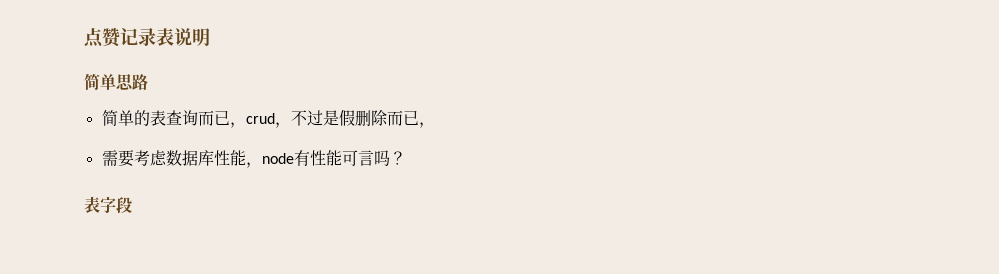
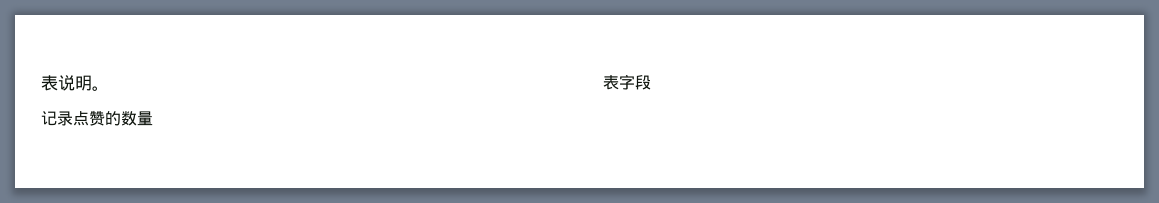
[84,27,156,48] 点赞记录 -> (41, 83) none
[84,73,148,90] [101,110,435,128] [101,150,406,168] // 简单思路 // 简单的表查询而已，crud，不过是假删除而已， // 需要考虑数据库性能，node有性能可言吗？ -> [92,86,109,91] [41,110,153,126] 。 // 记录点赞的数量

